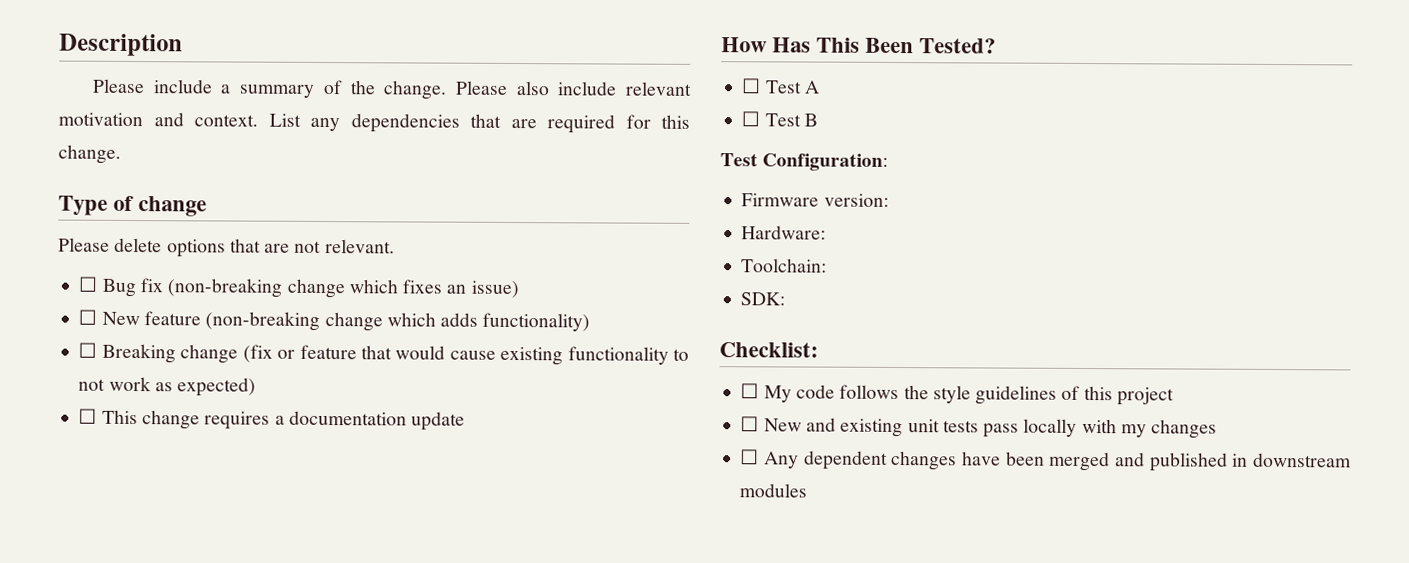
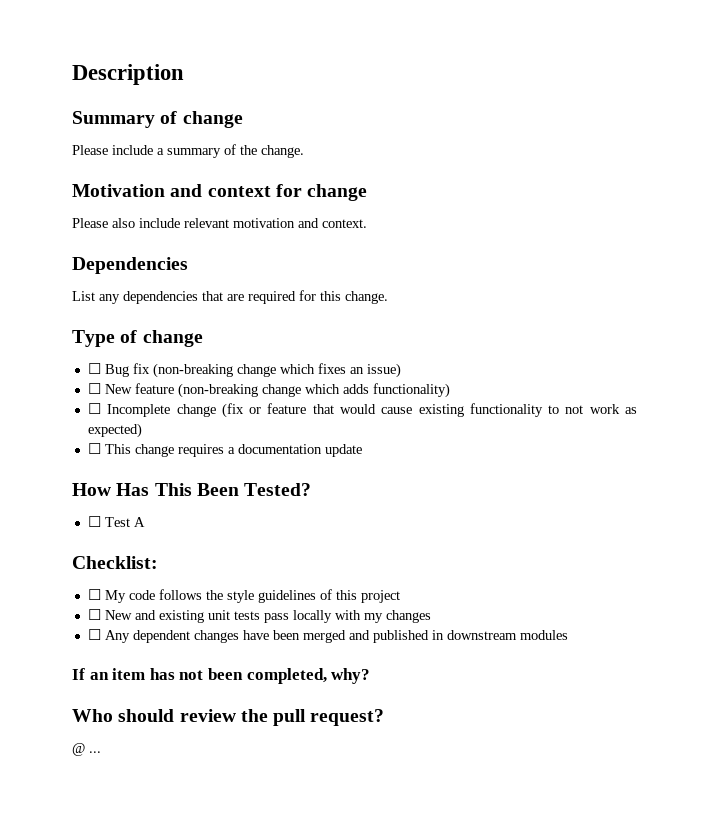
(183, 45) none -> [72,111,243,128] // Summary of change
(448, 90) none -> [72,184,368,201] // Motivation and context for change //
(258, 120) none -> [72,257,188,274] // Dependencies //
[58,237,395,258] // Please delete options that are not relevant. -> (203, 338) none
[101,343,176,364] Breaking -> [107,404,171,417] Incomplete
[741,111,818,127] [720,153,889,171] [741,193,889,207] [741,225,827,240] [741,258,828,273] [740,292,786,306] // ☐ Test B // Test Configuration: // Firmware version: // Hardware: // Toolchain: // SDK: -> (145, 522) none
(808, 490) none -> [72,668,371,684] [72,709,385,726] [72,743,101,756] // If an item has not been completed, why? // Who should review the pull request? // @ ...

